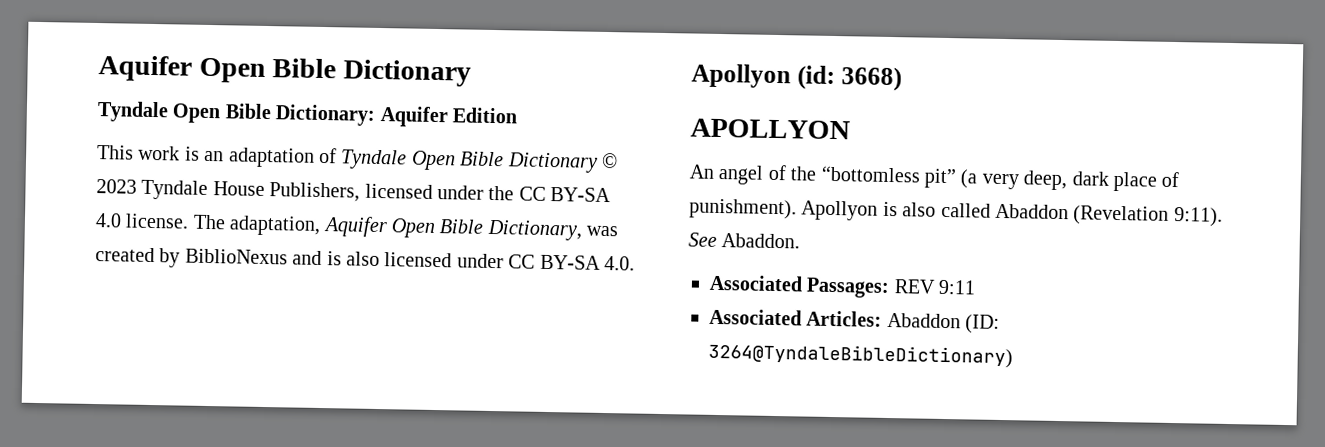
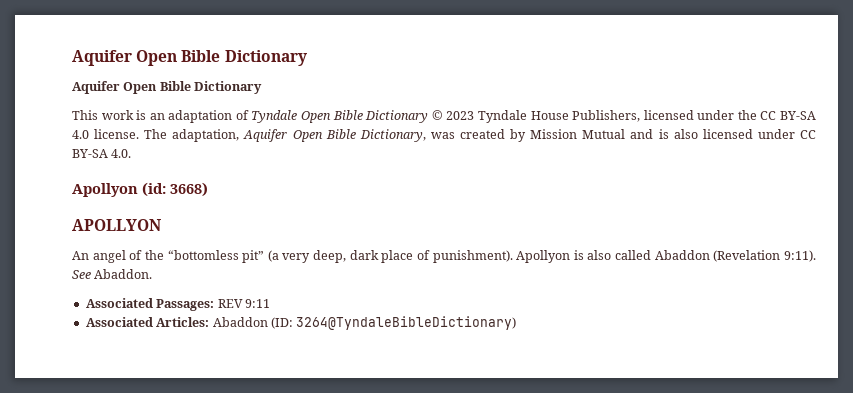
[98,55,471,87] [97,101,518,128] Aquifer Open Bible Dictionary // Tyndale Open Bible Dictionary: Aquifer Edition -> [72,50,307,66] [72,81,263,94] Aquifer Open Bible Dictionary // Aquifer Open Bible Dictionary
[184,248,288,265] BiblioNexus -> [530,129,626,139] Mission Mutual

